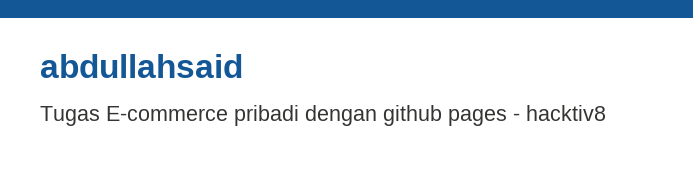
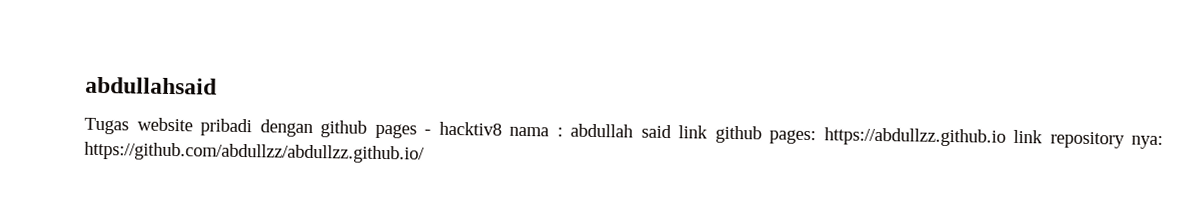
[106,106,228,121] E-commerce -> [136,117,193,132] website
(606, 113) none -> [509,123,1163,150] [84,141,425,164] nama : abdullah said link github pages: https://abdullzz.github.io link repository nya: https://github.com/abdullzz/abdullzz.github.io/

